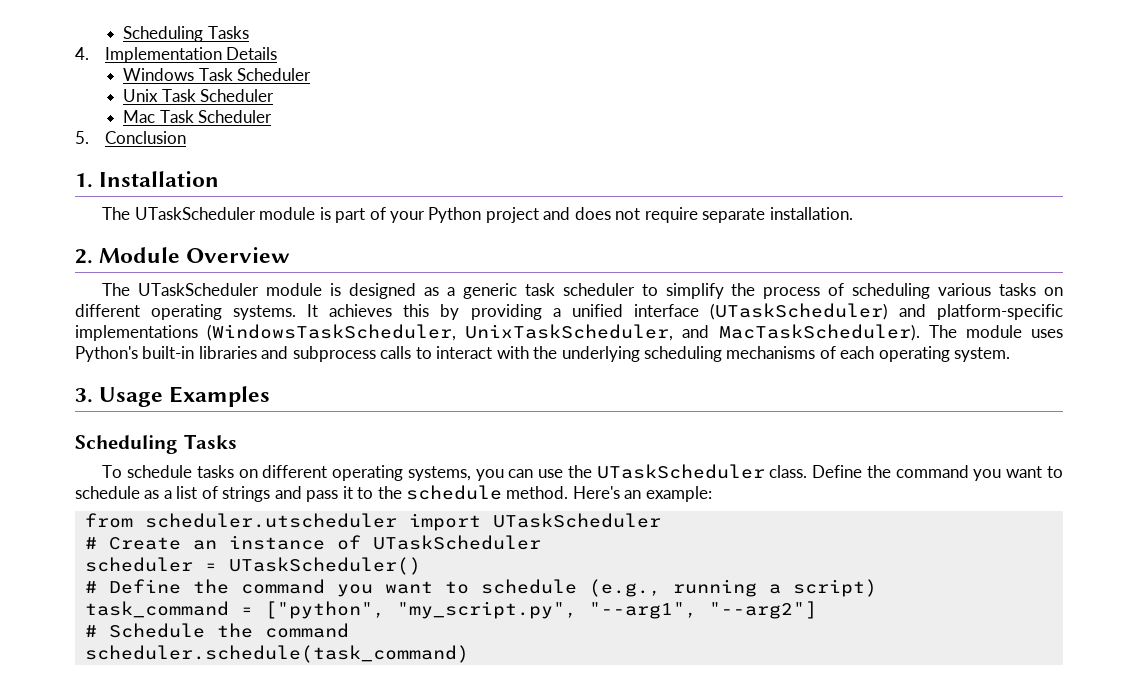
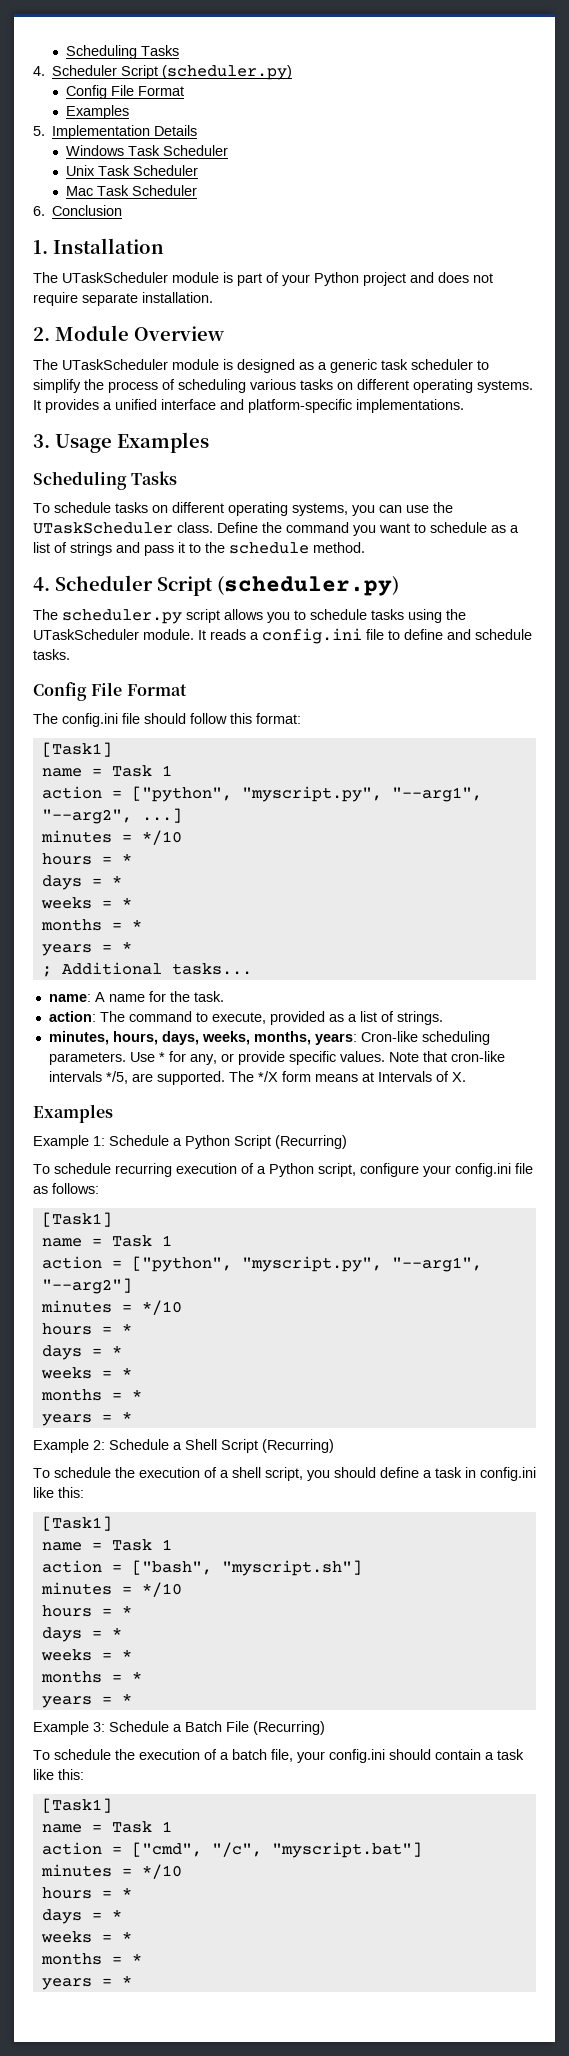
(89, 53) none -> [52,65,293,80] [66,85,185,99] [66,105,130,119] [33,126,45,136] Scheduler Script (scheduler.py) // Config File Format // Examples // 5.
[75,131,89,144] 5. -> [33,206,45,216] 6.
[329,304,542,320] achieves this by providing -> [45,399,99,413] provides
[709,303,888,320] (UTaskScheduler) -> (216, 404) none
[75,324,1063,341] [75,346,1011,362] implementations (WindowsTaskScheduler, UnixTaskScheduler, and MacTaskScheduler). The module uses Python's built-in libraries and subprocess calls to interact with the underlying scheduling mechanisms of each operating system. -> [356,399,464,413] implementations.
[572,486,712,502] [84,513,661,531] [84,535,541,550] [84,557,421,575] [84,579,877,597] [84,601,817,619] [84,623,349,638] [84,645,469,663] Here's an example: // from scheduler.utscheduler import UTaskScheduler // # Create an instance of UTaskScheduler // scheduler = UTaskScheduler() // # Define the command you want to schedule (e.g., running a script) // task_command = ["python", "my_script.py", "--arg1", "--arg2"] // # Schedule the command // scheduler.schedule(task_command) -> [33,575,399,596] [33,609,466,624] [33,628,532,644] [33,649,70,660] [33,682,187,701] [33,713,301,727] [41,742,112,757] [41,765,172,777] [41,786,482,802] [41,808,182,824] [40,830,182,845] [41,853,132,865] [41,875,122,890] [40,897,132,909] [40,919,142,931] [41,941,132,956] [41,962,252,977] [48,991,224,1002] [48,1011,443,1025] [48,1031,490,1045] [48,1051,505,1065] [48,1071,466,1085] [33,1104,113,1123] [33,1135,347,1149] [33,1163,533,1177] [33,1183,99,1194] [41,1212,112,1227] [41,1235,172,1247] [41,1256,482,1272] [41,1278,132,1294] [40,1300,182,1315] [41,1323,132,1335] [41,1345,122,1360] [40,1367,132,1379] [40,1389,142,1401] [41,1411,132,1426] [33,1439,334,1453] [33,1467,536,1481] [33,1487,84,1498] [41,1516,112,1531] [41,1539,172,1551] [41,1560,362,1576] [40,1582,182,1597] [41,1605,132,1617] [41,1627,122,1642] [40,1649,132,1661] [40,1671,142,1683] [41,1693,132,1708] [33,1721,325,1735] [33,1749,524,1763] [33,1769,84,1780] [41,1798,112,1813] [41,1821,172,1833] [41,1842,422,1858] [40,1864,182,1879] [41,1887,132,1899] [41,1909,122,1924] [40,1931,132,1943] [40,1953,142,1965] [41,1975,132,1990] // 4. Scheduler Script (scheduler.py) // The scheduler.py script allows you to schedule tasks using the UTaskScheduler module. It reads a config.ini file to define and schedule tasks. // Config File Format // The config.ini file should follow this format: // [Task1] // name = Task 1 // action = ["python", "myscript.py", "--arg1", "--arg2", ...] // minutes = */10 // hours = * // days = * // weeks = * // months = * // years = * // ; Additional tasks... // name: A name for the task. // action: The command to execute, provided as a list of strings. // minutes, hours, days, weeks, months, years: Cron-like scheduling parameters. Use * for any, or provide specific values. Note that cron-like intervals */5, are supported. The */X form means at Intervals of X. // Examples // Example 1: Schedule a Python Script (Recurring) // To schedule recurring execution of a Python script, configure your config.ini file as follows: // [Task1] // name = Task 1 // action = ["python", "myscript.py", "--arg1", "--arg2"] // minutes = */10 // hours = * // days = * // weeks = * // months = * // years = * // Example 2: Schedule a Shell Script (Recurring) // To schedule the execution of a shell script, you should define a task in config.ini like this: // [Task1] // name = Task 1 // action = ["bash", "myscript.sh"] // minutes = */10 // hours = * // days = * // weeks = * // months = * // years = * // Example 3: Schedule a Batch File (Recurring) // To schedule the execution of a batch file, your config.ini should contain a task like this: // [Task1] // name = Task 1 // action = ["cmd", "/c", "myscript.bat"] // minutes = */10 // hours = * // days = * // weeks = * // months = * // years = *

